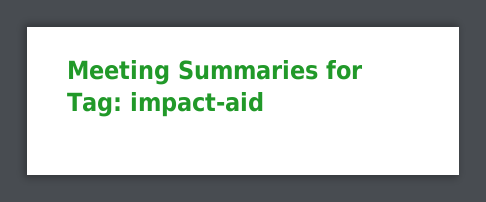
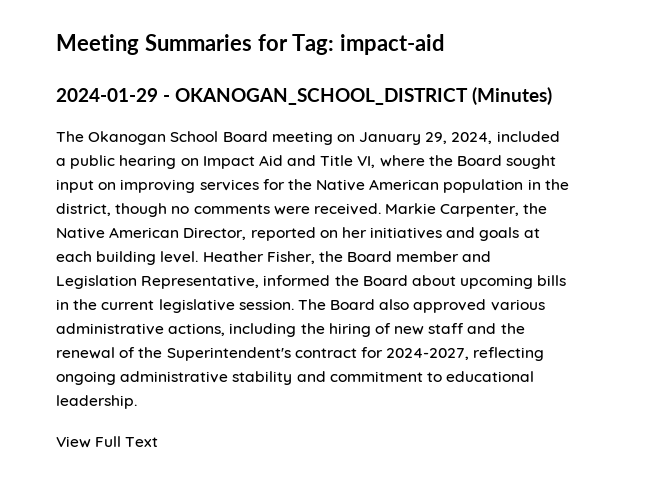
(264, 104) none -> [56,87,553,105] [56,131,560,145] [56,155,557,169] [56,179,569,193] [56,203,548,217] [56,227,540,241] [56,251,492,265] [56,275,567,289] [56,299,545,313] [56,323,525,337] [56,347,545,361] [56,371,535,385] [56,395,137,409] [56,436,159,448] // 2024-01-29 - OKANOGAN_SCHOOL_DISTRICT (Minutes) // The Okanogan School Board meeting on January 29, 2024, included a public hearing on Impact Aid and Title VI, where the Board sought input on improving services for the Native American population in the district, though no comments were received. Markie Carpenter, the Native American Director, reported on her initiatives and goals at each building level. Heather Fisher, the Board member and Legislation Representative, informed the Board about upcoming bills in the current legislative session. The Board also approved various administrative actions, including the hiring of new staff and the renewal of the Superintendent's contract for 2024-2027, reflecting ongoing administrative stability and commitment to educational leadership. // View Full Text

